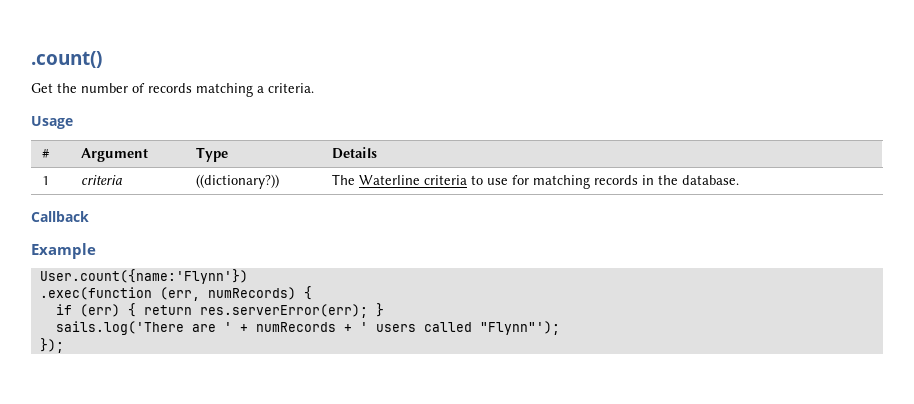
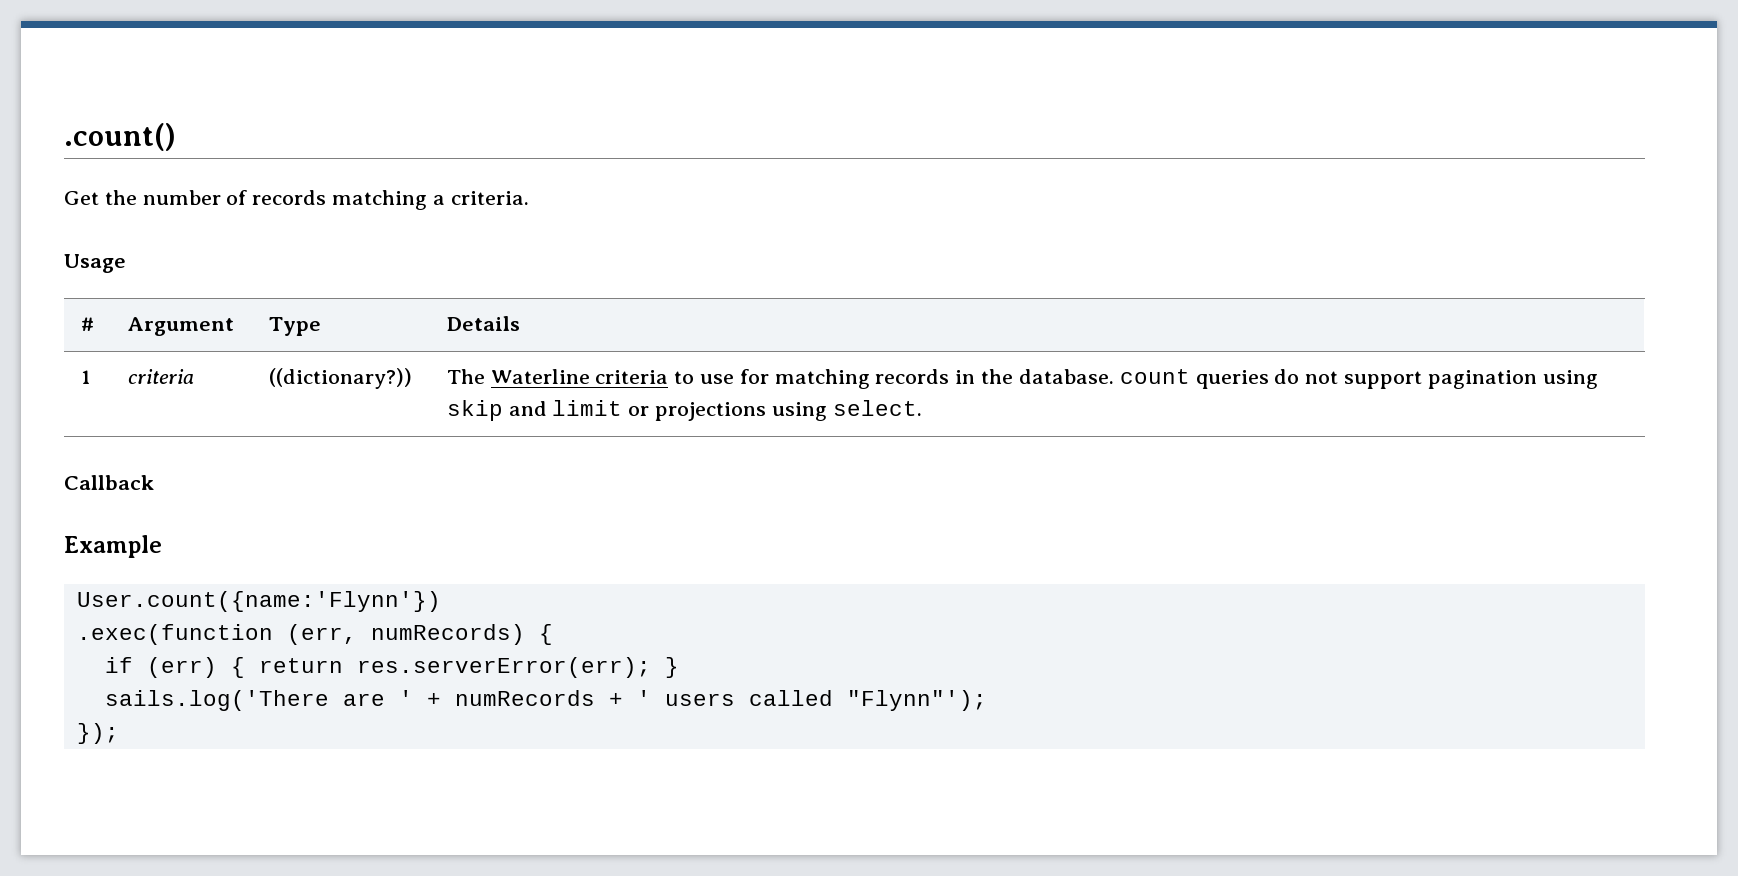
(740, 180) none -> [1119,369,1598,389] [446,400,922,421] count queries do not support pagination using skip and limit or projections using select.

